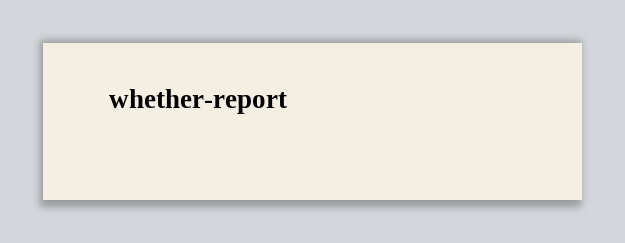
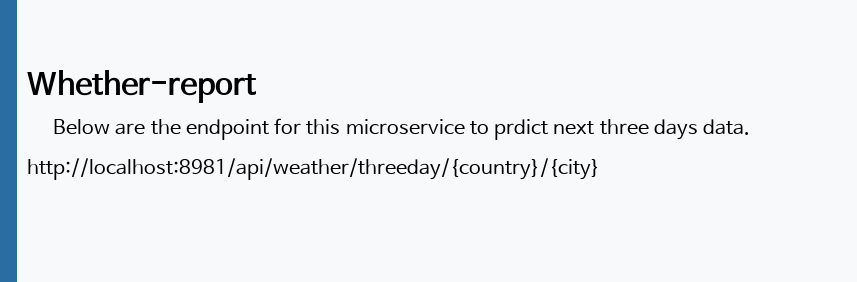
[109,89,287,114] whether-report -> [27,70,256,103] [53,118,751,140] [27,158,600,180] Whether-report // Below are the endpoint for this microservice to prdict next three days data. // http://localhost:8981/api/weather/threeday/{country}/{city}

